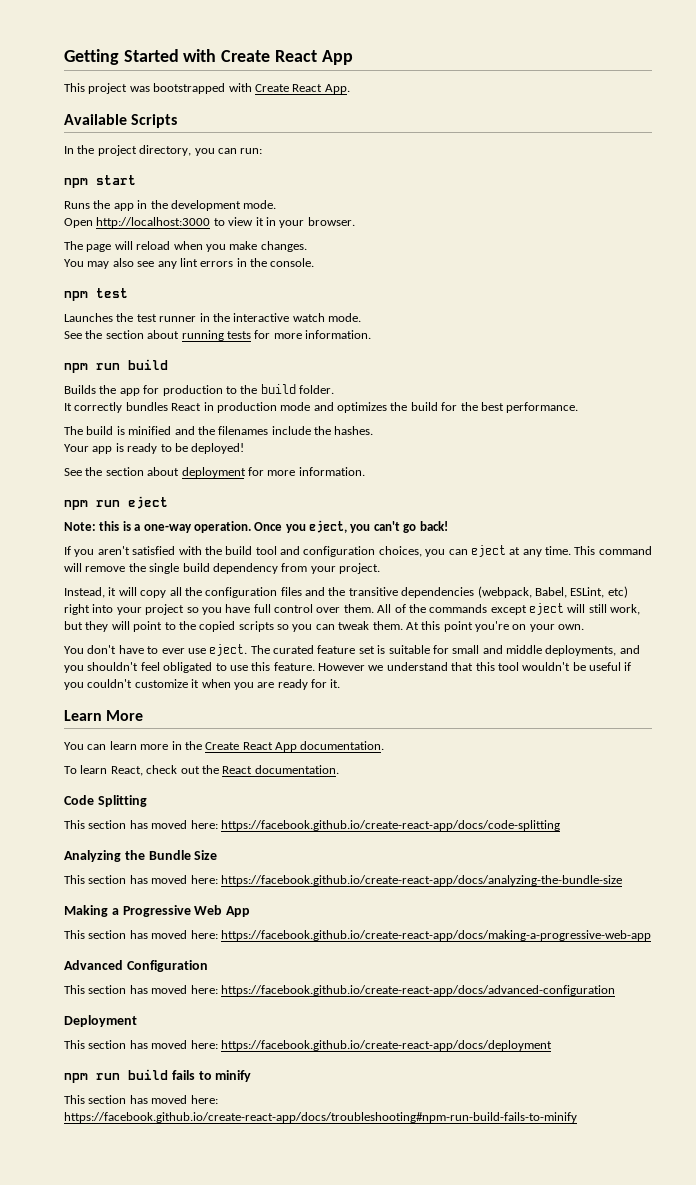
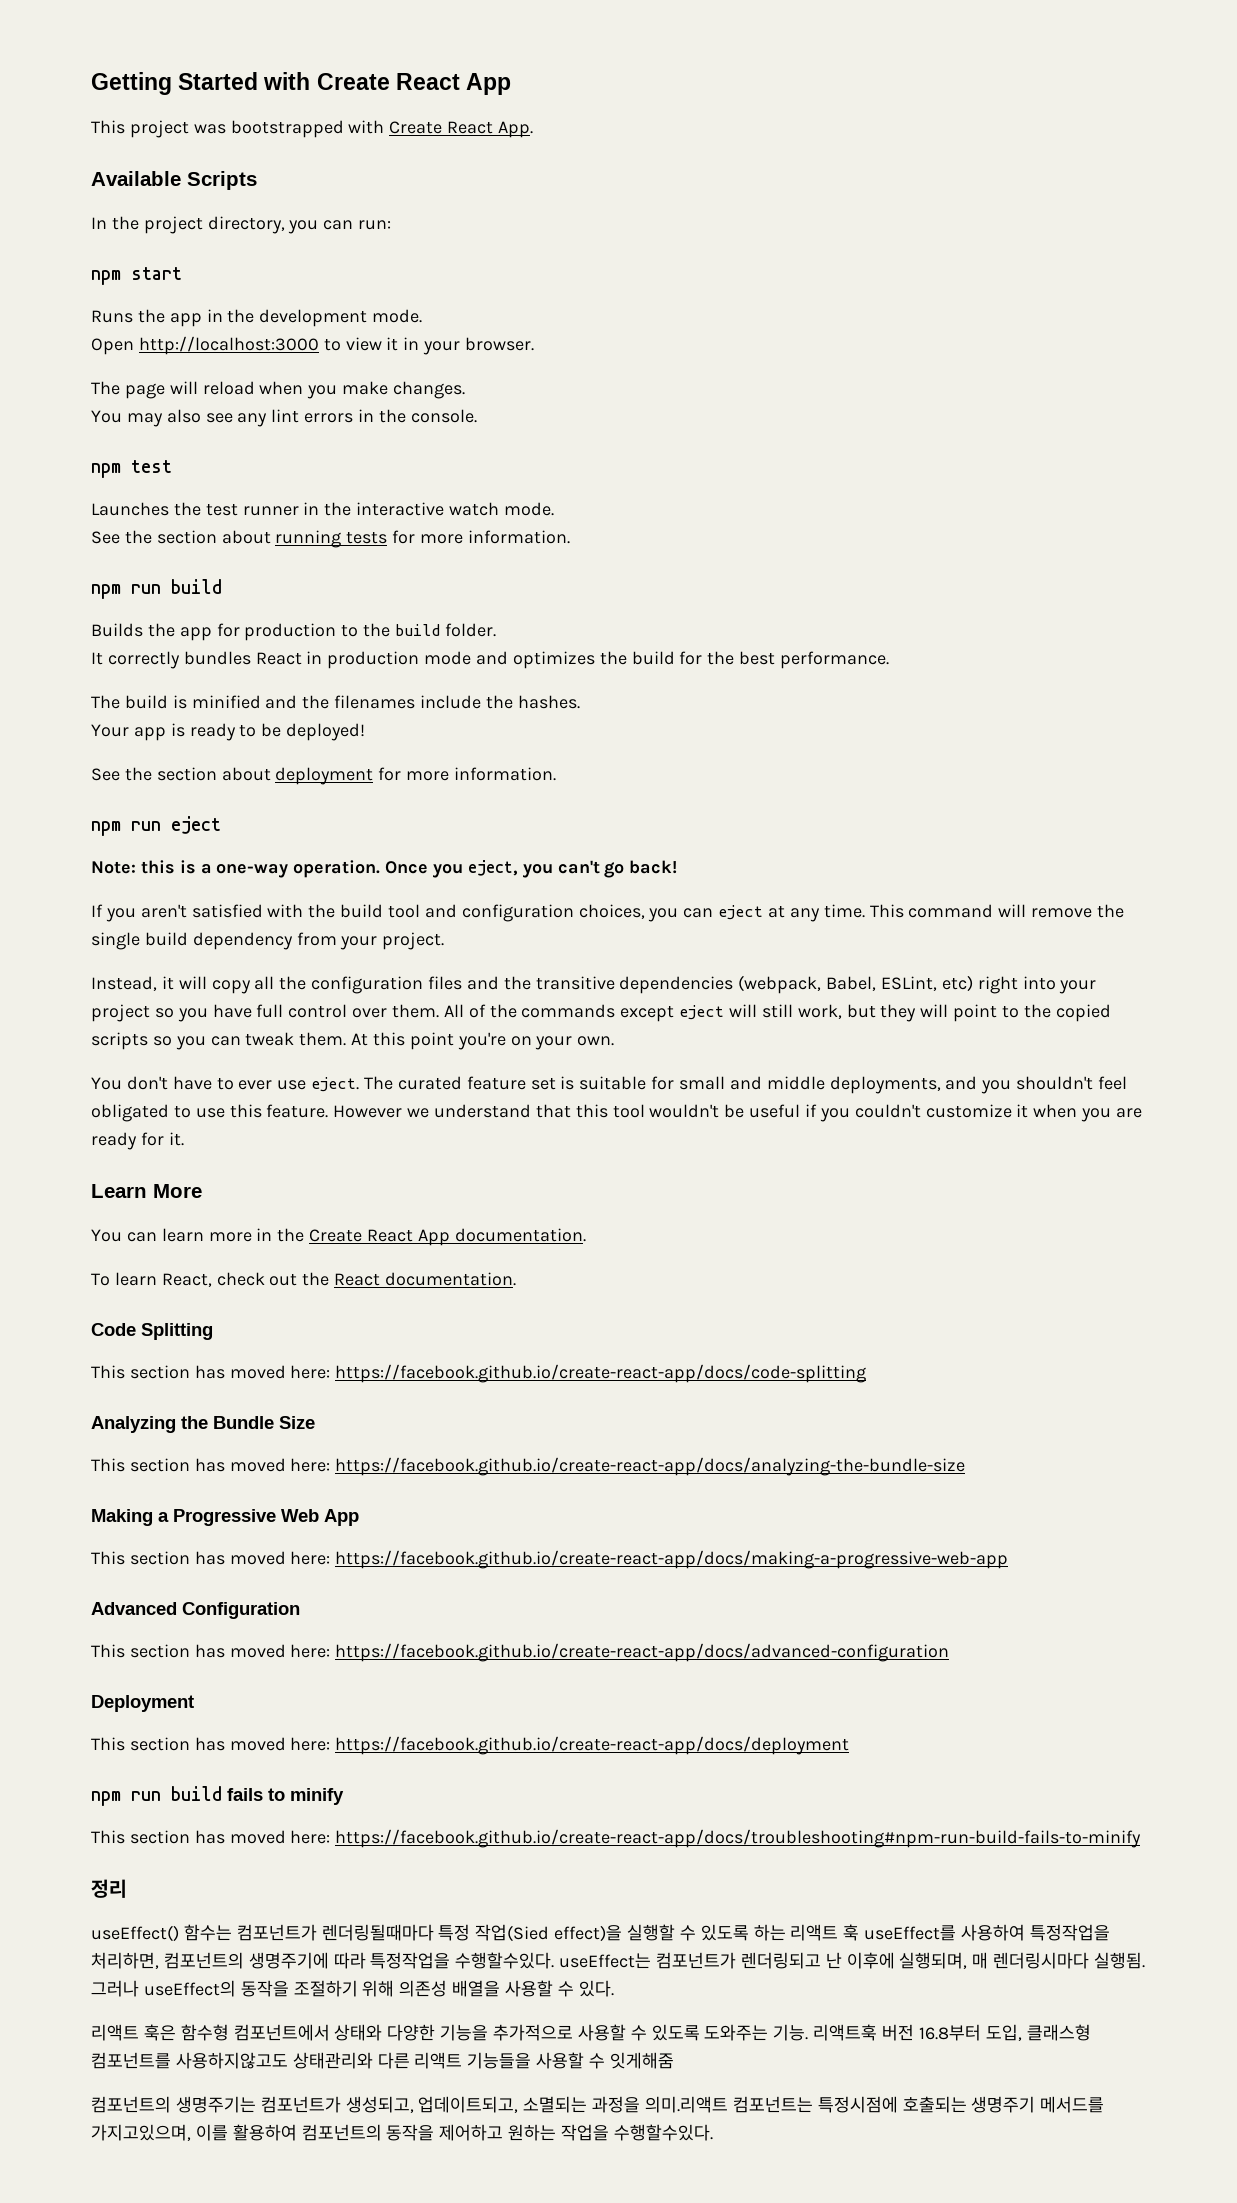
(577, 1117) none -> [91,1879,127,1898] [91,1924,1110,1942] [91,1952,1146,1969] [91,1980,614,1997] [91,2024,1091,2041] [91,2052,674,2069] [91,2096,1105,2113] [91,2124,713,2141] // 정리 // useEffect() 함수는 컴포넌트가 렌더링될때마다 특정 작업(Sied effect)을 실행할 수 있도록 하는 리액트 훅 useEffect를 사용하여 특정작업을 처리하면, 컴포넌트의 생명주기에 따라 특정작업을 수행할수있다. useEffect는 컴포넌트가 렌더링되고 난 이후에 실행되며, 매 렌더링시마다 실행됨. 그러나 useEffect의 동작을 조절하기 위해 의존성 배열을 사용할 수 있다. // 리액트 훅은 함수형 컴포넌트에서 상태와 다양한 기능을 추가적으로 사용할 수 있도록 도와주는 기능. 리액트훅 버전 16.8부터 도입, 클래스형 컴포넌트를 사용하지않고도 상태관리와 다른 리액트 기능들을 사용할 수 잇게해줌 // 컴포넌트의 생명주기는 컴포넌트가 생성되고, 업데이트되고, 소멸되는 과정을 의미.리액트 컴포넌트는 특정시점에 호출되는 생명주기 메서드를 가지고있으며, 이를 활용하여 컴포넌트의 동작을 제어하고 원하는 작업을 수행할수있다.

